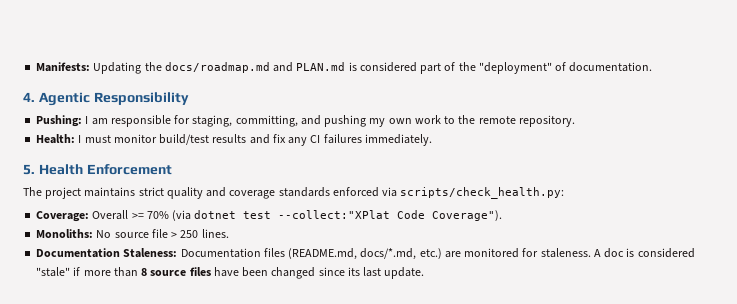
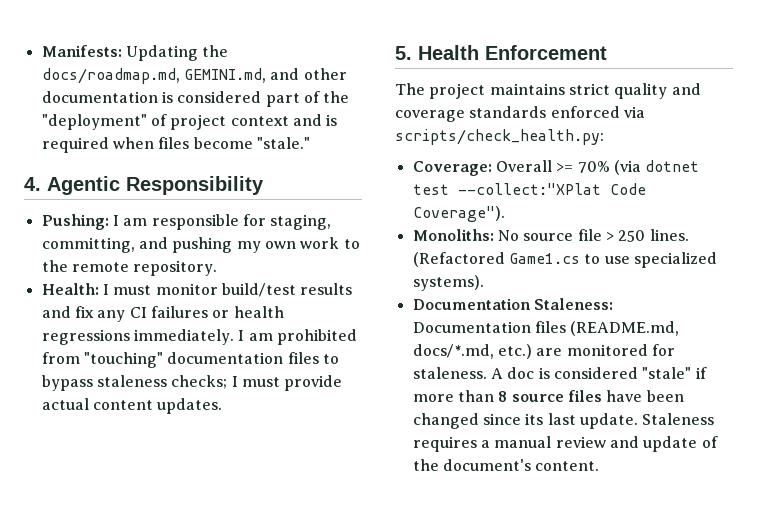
[164,62,346,73] docs/roadmap.md and PLAN.md -> [41,68,347,84] [41,91,158,103] docs/roadmap.md, GEMINI.md, and other documentation
[569,62,653,72] documentation. -> [170,114,338,130] [41,137,310,153] project context and is required when files become "stale."
[364,134,432,146] immediately. -> [212,306,284,318] [41,329,357,345] [41,352,339,368] [41,375,343,391] [41,398,223,414] or health regressions immediately. I am prohibited from "touching" documentation files to bypass staleness checks; I must provide actual content updates.
(229, 233) none -> [412,252,717,268] [412,275,484,291] (Refactored Game1.cs to use specialized systems).
(425, 273) none -> [642,413,715,425] [412,436,718,452] [412,459,600,471] Staleness requires a manual review and update of the document's content.

